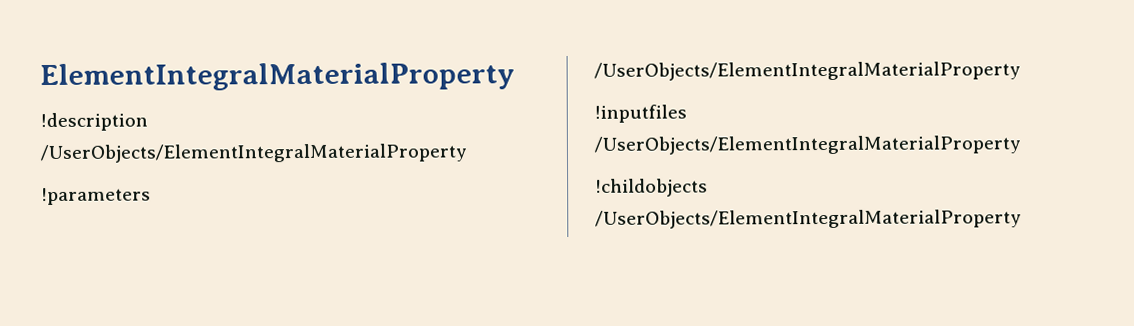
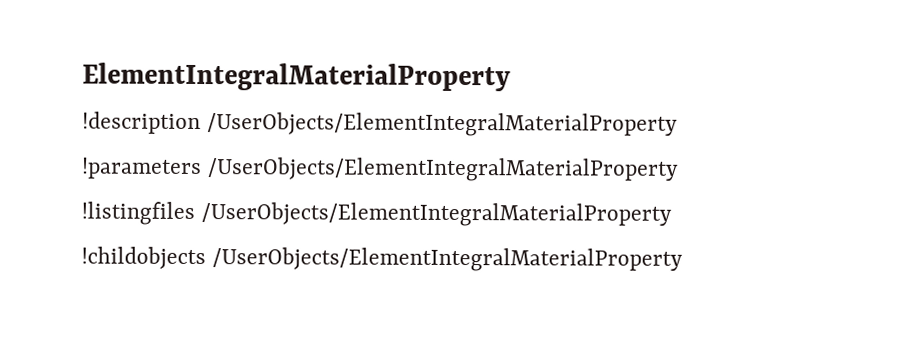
[594,104,687,123] !inputfiles -> [81,201,195,225] !listingfiles

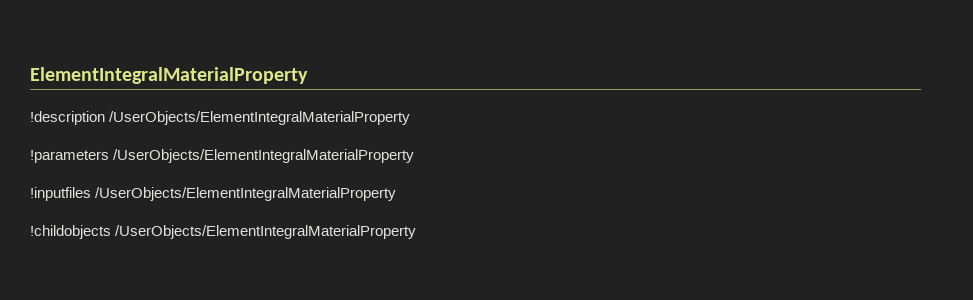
[81,201,195,225] !listingfiles -> [30,187,91,201] !inputfiles

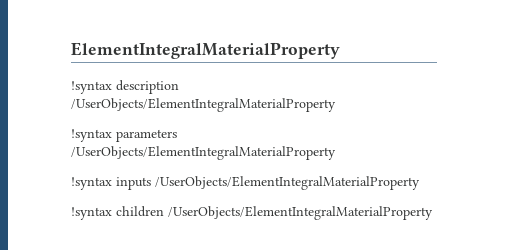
[30,111,411,125] [30,149,415,163] [30,187,397,201] [30,225,111,239] !description /UserObjects/ElementIntegralMaterialProperty // !parameters /UserObjects/ElementIntegralMaterialProperty // !inputfiles /UserObjects/ElementIntegralMaterialProperty // !childobjects -> [71,80,179,94] [71,98,336,112] [71,129,177,142] [71,146,336,160] [71,176,420,190] [71,206,164,220] !syntax description /UserObjects/ElementIntegralMaterialProperty // !syntax parameters /UserObjects/ElementIntegralMaterialProperty // !syntax inputs /UserObjects/ElementIntegralMaterialProperty // !syntax children

